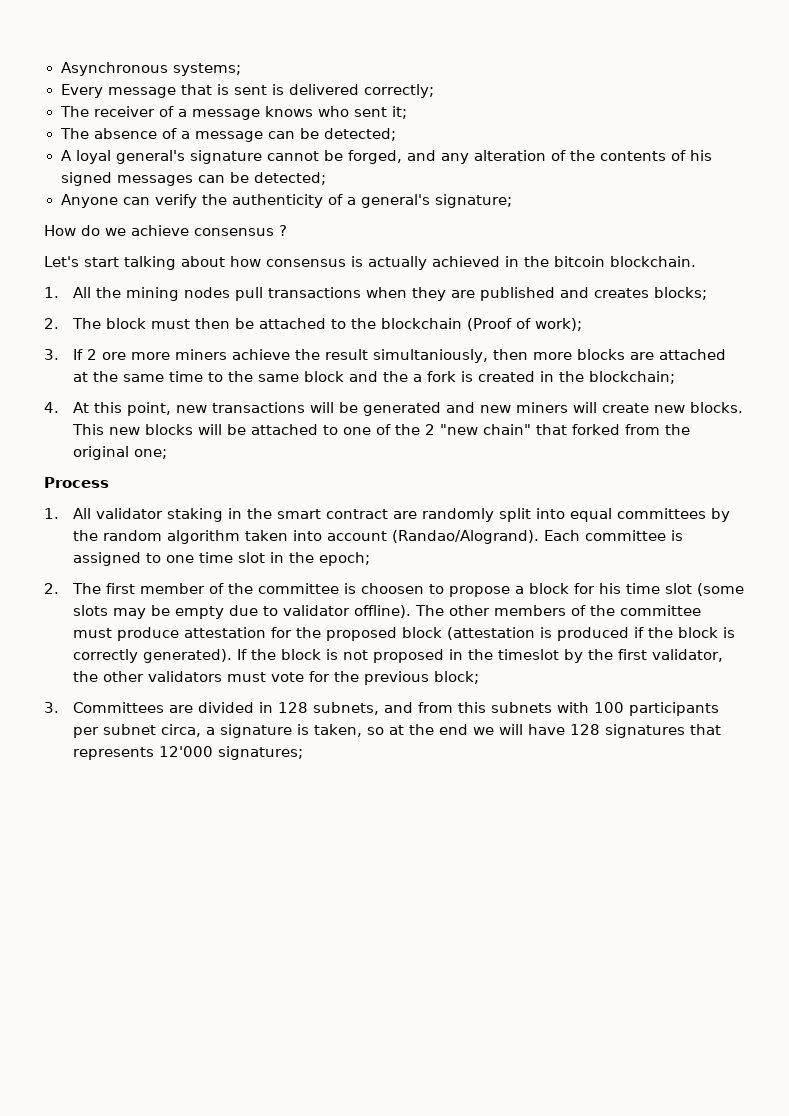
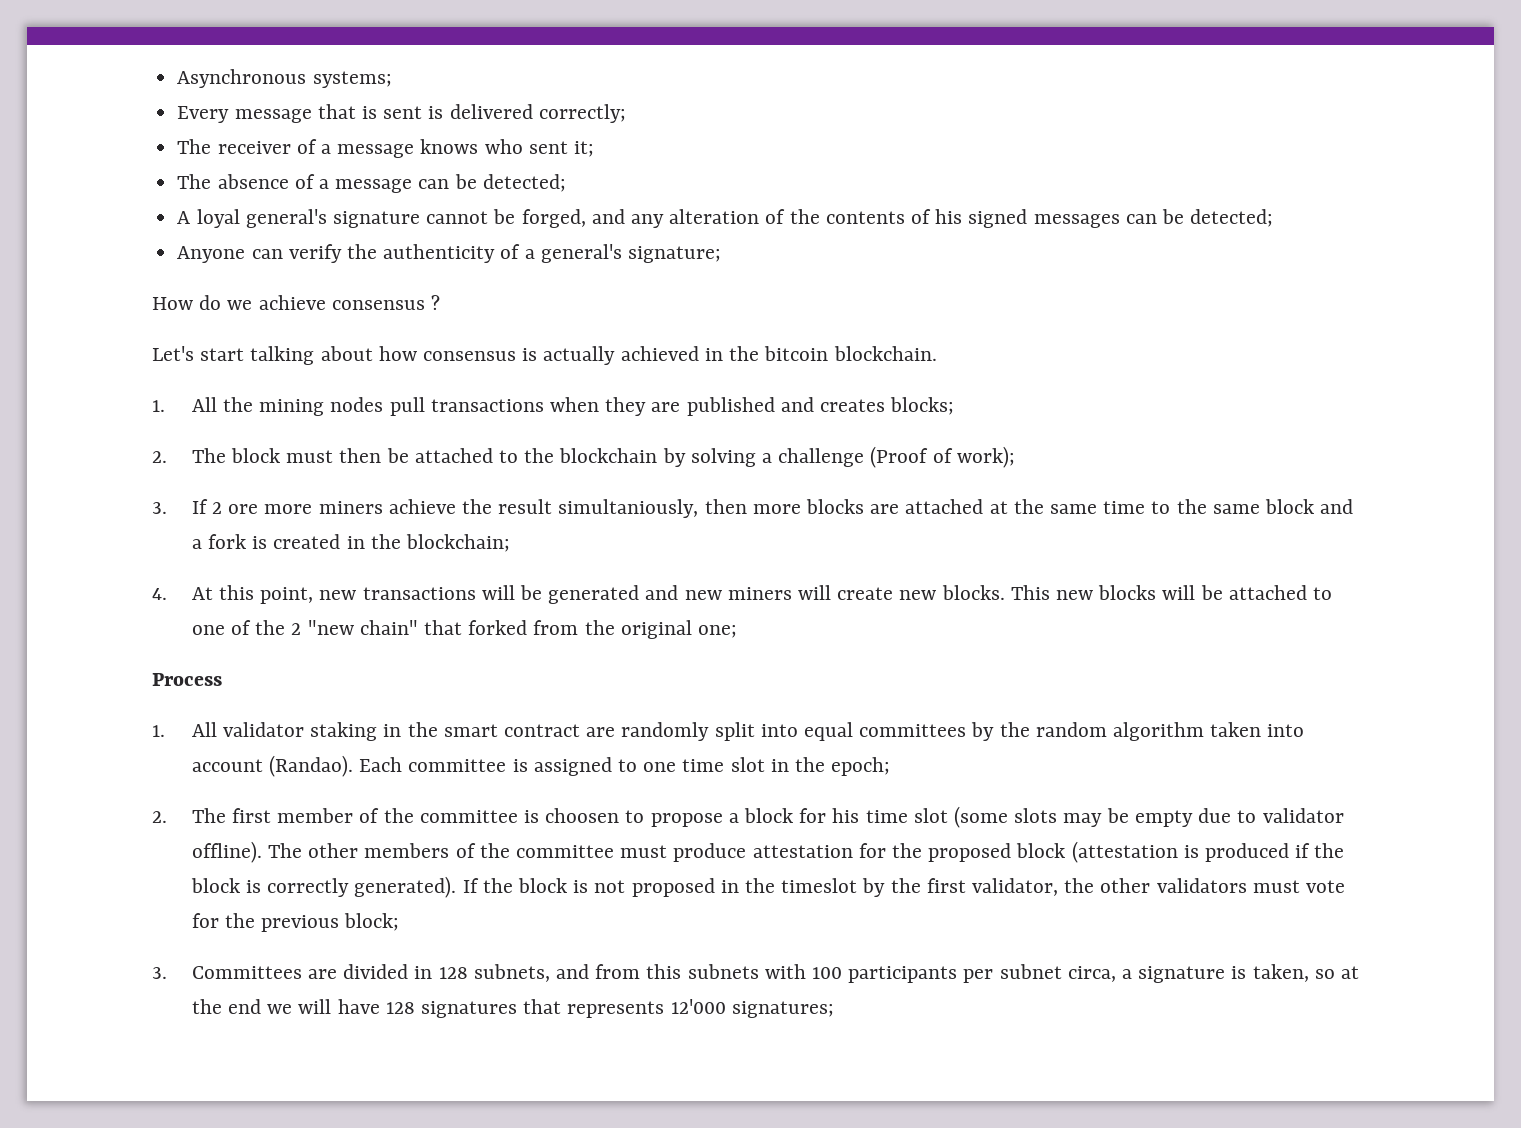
(463, 323) none -> [662,448,865,467] by solving a challenge
[383,371,409,382] the -> (1354, 506) none
[392,530,540,544] (Randao/Alogrand). -> [268,755,353,777] (Randao).

